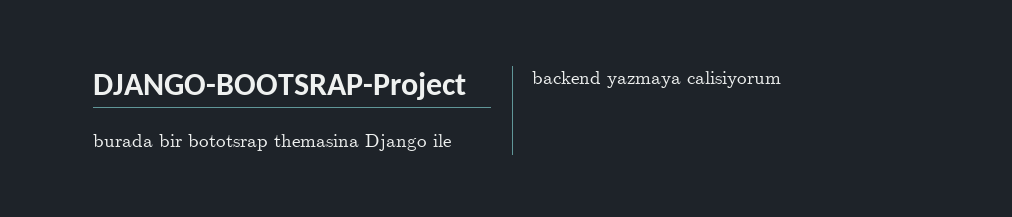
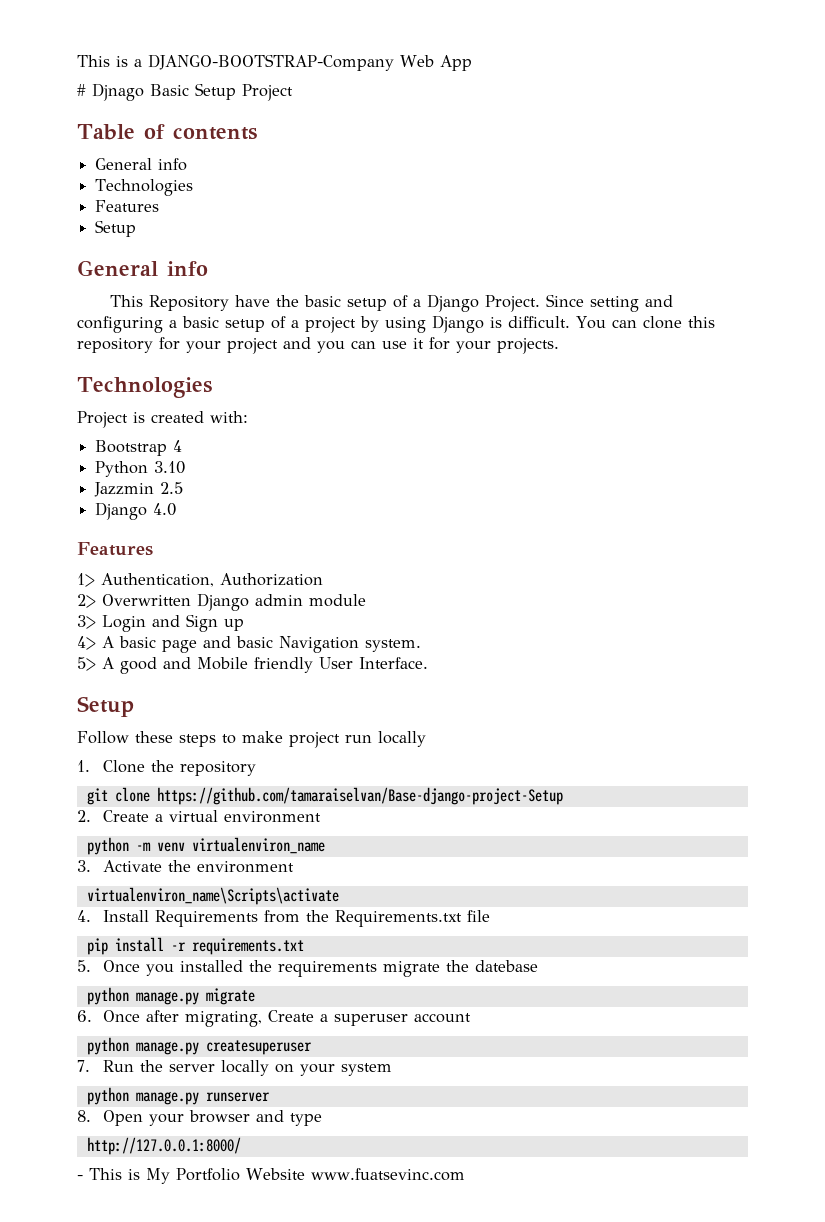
[93,72,466,100] [93,134,451,151] [532,71,781,88] DJANGO-BOOTSRAP-Project // burada bir bototsrap themasina Django ile backend yazmaya calisiyorum -> [77,54,472,71] [77,83,293,101] [77,124,257,140] [95,158,188,171] [95,179,194,196] [95,200,160,212] [95,220,137,237] [77,260,208,276] [110,294,674,312] [77,315,715,333] [77,337,559,354] [77,377,212,398] [77,411,248,428] [95,440,183,456] [95,461,186,477] [94,482,184,497] [95,502,177,520] [77,542,153,556] [77,573,323,587] [77,593,366,611] [77,614,244,632] [77,636,421,653] [77,657,428,674] [77,696,134,717] [77,731,426,748] [77,760,256,776] [86,787,563,805] [77,810,321,823] [86,837,325,855] [77,860,294,873] [86,887,339,905] [77,910,490,927] [86,937,304,955] [77,960,538,977] [86,987,255,1005] [77,1010,471,1027] [86,1037,312,1055] [77,1060,392,1076] [86,1087,270,1105] [77,1110,322,1126] [86,1137,241,1155] [77,1168,465,1184] This is a DJANGO-BOOTSTRAP-Company Web App // # Djnago Basic Setup Project // Table of contents // General info // Technologies // Features // Setup // General info // This Repository have the basic setup of a Django Project. Since setting and configuring a basic setup of a project by using Django is difficult. You can clone this repository for your project and you can use it for your projects. // Technologies // Project is created with: // Bootstrap 4 // Python 3.10 // Jazzmin 2.5 // Django 4.0 // Features // 1> Authentication, Authorization // 2> Overwritten Django admin module // 3> Login and Sign up // 4> A basic page and basic Navigation system. // 5> A good and Mobile friendly User Interface. // Setup // Follow these steps to make project run locally // 1. Clone the repository // git clone https://github.com/tamaraiselvan/Base-django-project-Setup // 2. Create a virtual environment // python -m venv virtualenviron_name // 3. Activate the environment // virtualenviron_name\Scripts\activate // 4. Install Requirements from the Requirements.txt file // pip install -r requirements.txt // 5. Once you installed the requirements migrate the datebase // python manage.py migrate // 6. Once after migrating, Create a superuser account // python manage.py createsuperuser // 7. Run the server locally on your system // python manage.py runserver // 8. Open your browser and type // http://127.0.0.1:8000/ // - This is My Portfolio Website www.fuatsevinc.com

